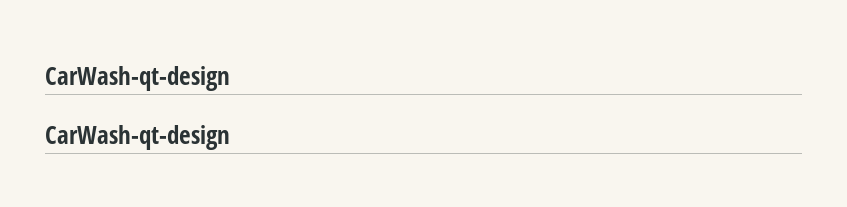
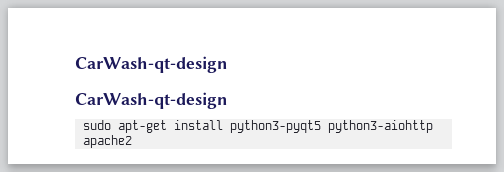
(230, 137) none -> [82,120,433,133] [82,135,132,148] // sudo apt-get install python3-pyqt5 python3-aiohttp apache2

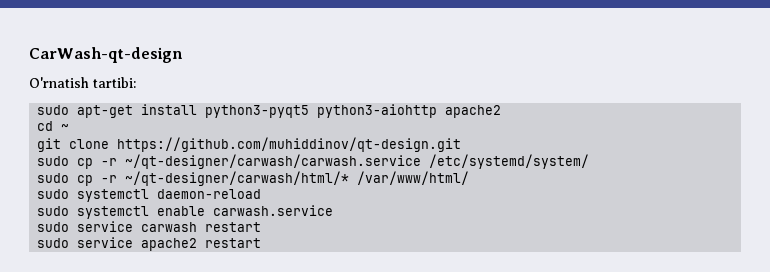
[75,56,228,73] [75,92,228,109] CarWash-qt-design // CarWash-qt-design -> [29,47,183,63] [29,77,136,88] CarWash-qt-design // O'rnatish tartibi:
(132, 141) none -> [37,121,70,131] [37,137,462,152] [37,154,590,169] [37,171,470,186] [37,189,262,202] [37,205,334,219] [37,221,262,232] [37,237,262,251] // cd ~ // git clone https://github.com/muhiddinov/qt-design.git // sudo cp -r ~/qt-designer/carwash/carwash.service /etc/systemd/system/ // sudo cp -r ~/qt-designer/carwash/html/* /var/www/html/ // sudo systemctl daemon-reload // sudo systemctl enable carwash.service // sudo service carwash restart // sudo service apache2 restart

